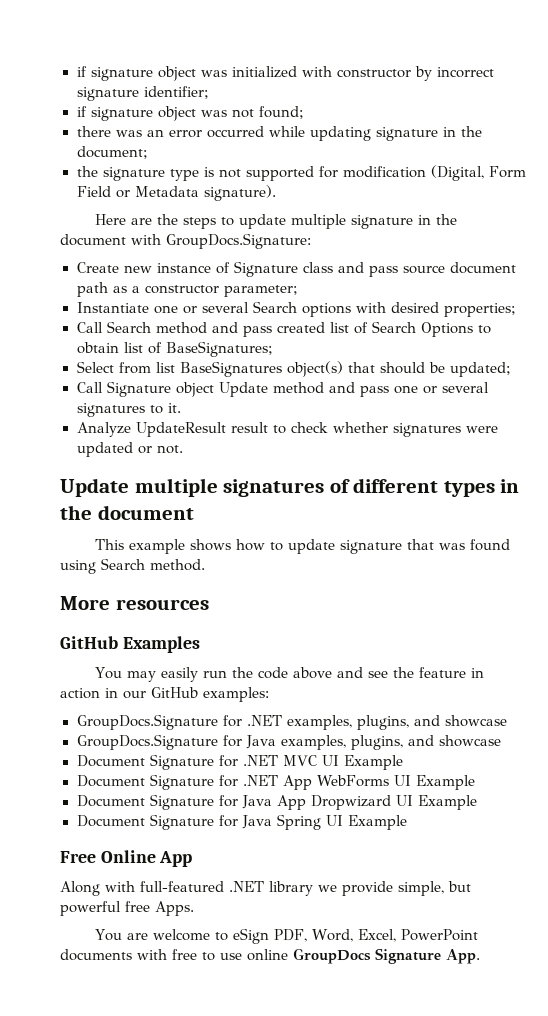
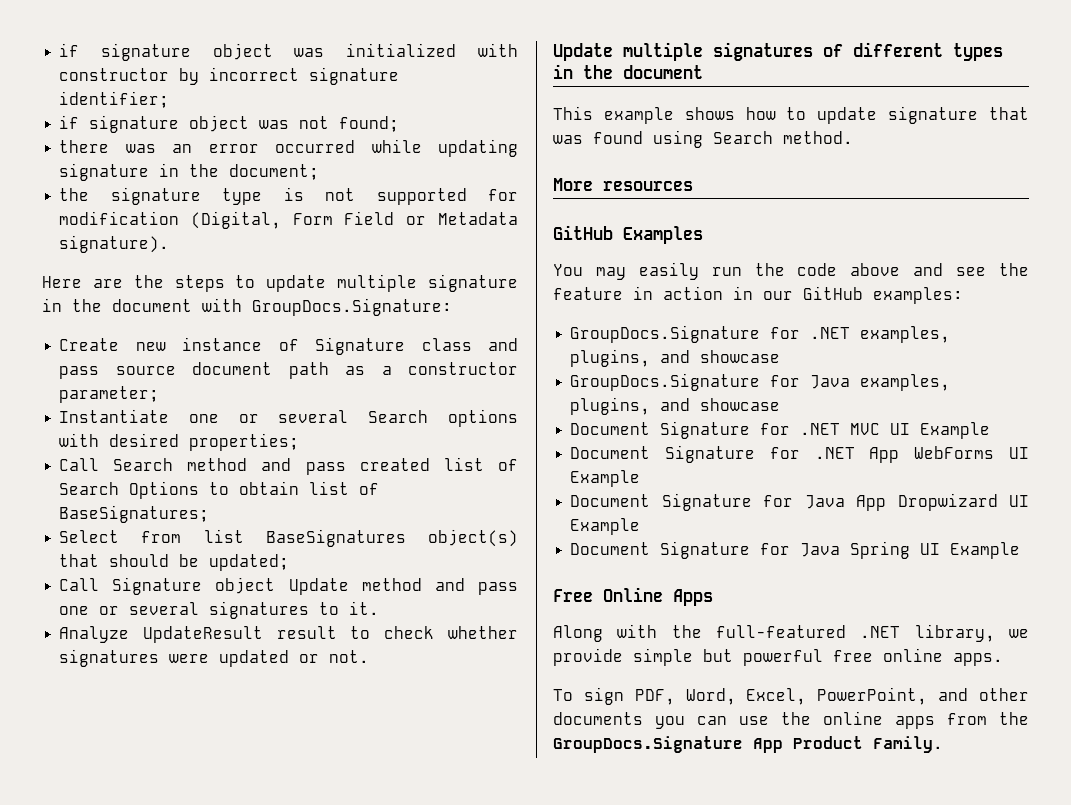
[159,851,193,867] App -> [673,589,713,606] Apps
(135, 886) none -> [671,625,702,638] the
[269,881,313,896] library -> [914,624,995,642] library,
[398,881,444,896] simple, -> [633,648,693,666] simple
[155,901,194,916] [95,928,479,944] [60,948,480,964] Apps. // You are welcome to eSign PDF, Word, Excel, PowerPoint documents with free to use online GroupDocs Signature App. -> [883,648,1003,666] [553,687,1029,705] [553,711,1029,729] [553,736,943,753] online apps. // To sign PDF, Word, Excel, PowerPoint, and other documents you can use the online apps from the GroupDocs.Signature App Product Family.

